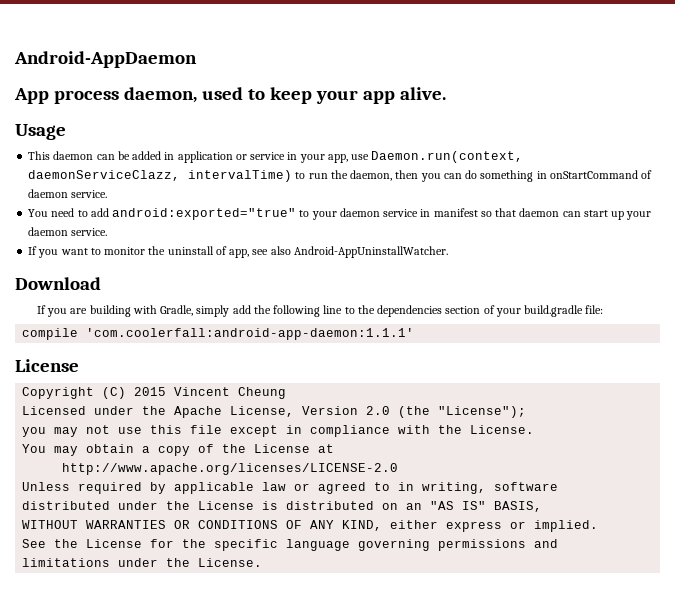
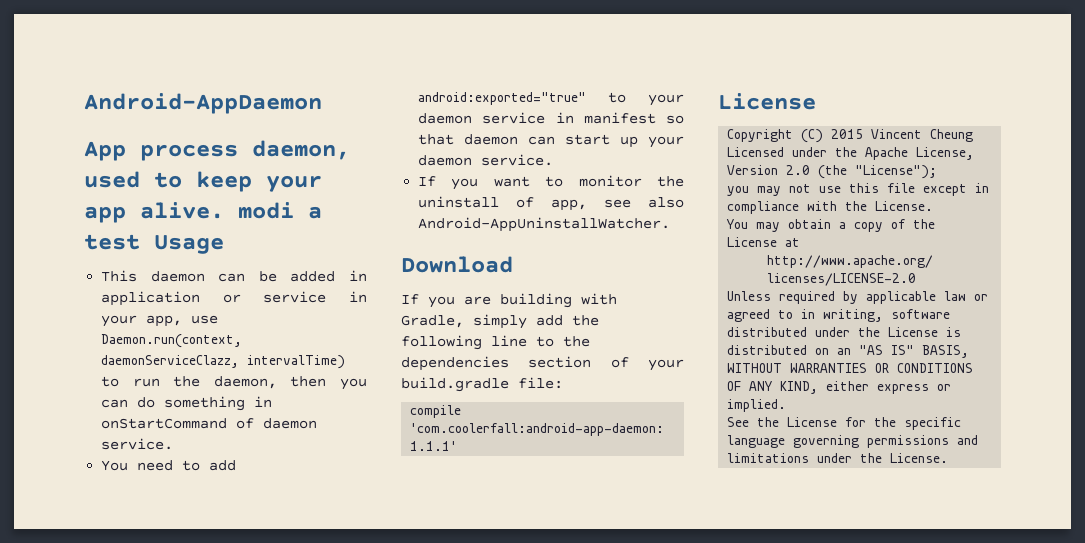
(446, 93) // -> [238,202,322,219] [84,234,140,250] modi a test

